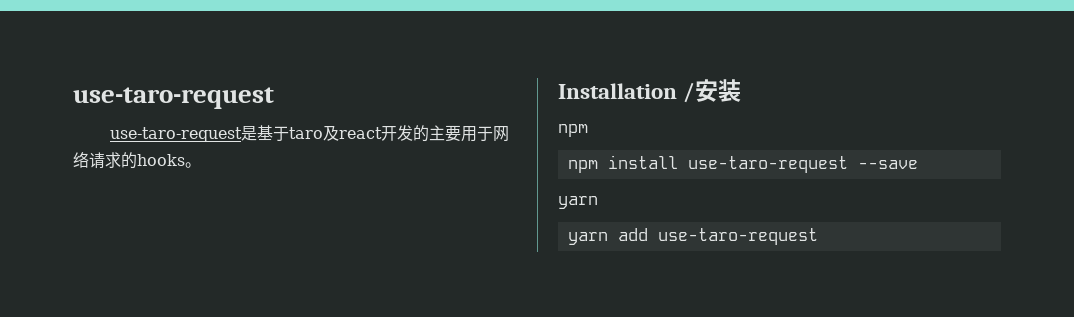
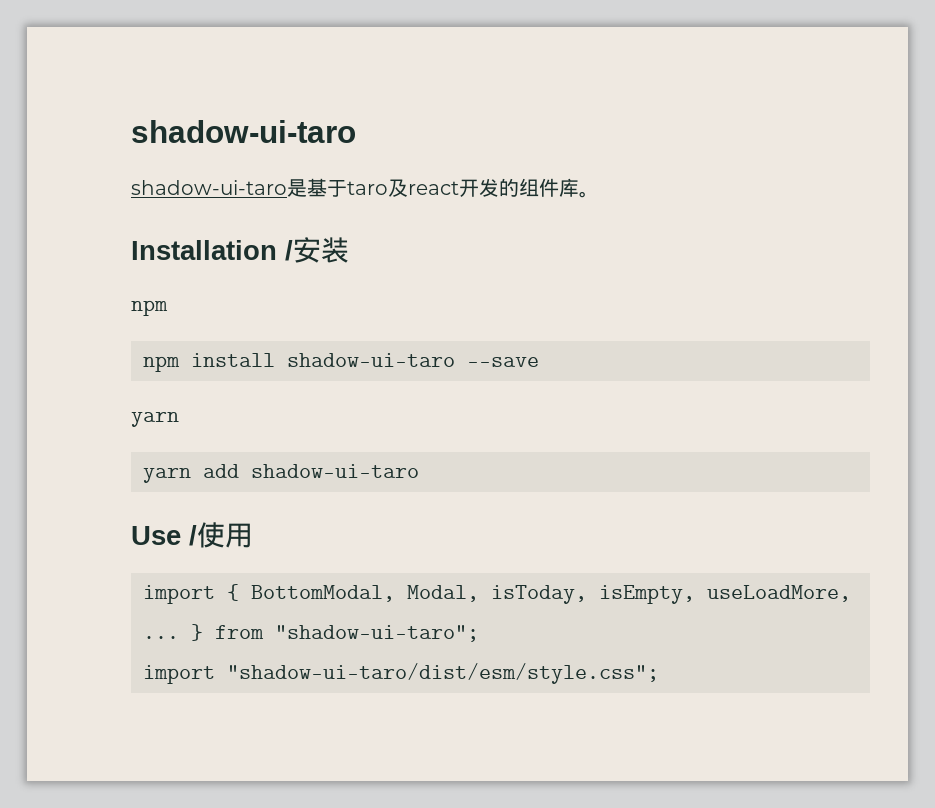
[73,87,274,109] [110,127,243,142] use-taro-request // use-taro-request -> [131,120,356,143] [131,180,287,195] shadow-ui-taro // shadow-ui-taro
[429,125,510,142] [73,151,185,169] 主要用于网络请求的hooks -> [519,178,579,197] 组件库
[687,156,848,173] use-taro-request -> [287,353,455,367] shadow-ui-taro
[657,228,818,245] use-taro-request -> [251,464,419,478] [131,522,253,548] [143,584,851,604] [143,624,479,642] [143,663,659,684] shadow-ui-taro // Use /使用 // import { BottomModal, Modal, isToday, isEmpty, useLoadMore, ... } from "shadow-ui-taro"; // import "shadow-ui-taro/dist/esm/style.css";

